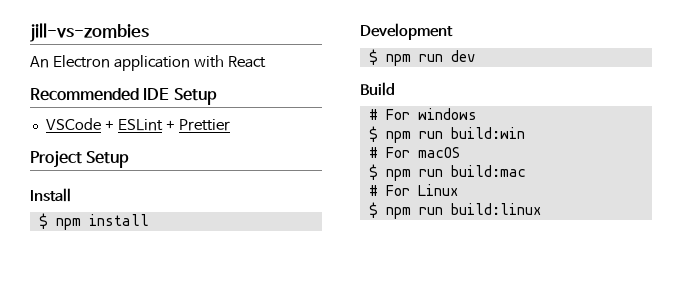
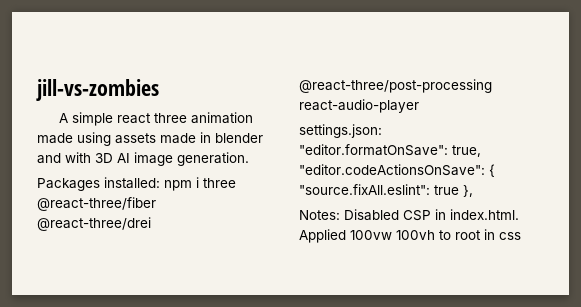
[30,55,266,71] [30,88,217,105] [45,118,230,131] [30,150,130,168] [30,188,71,202] [38,213,149,230] [360,23,453,40] [368,49,475,66] [360,82,395,96] [368,108,477,120] [368,126,525,143] [368,147,460,158] [368,164,526,181] [368,184,458,196] [368,202,541,219] An Electron application with React // Recommended IDE Setup // VSCode + ESLint + Prettier // Project Setup // Install // $ npm install // Development // $ npm run dev // Build // # For windows // $ npm run build:win // # For macOS // $ npm run build:mac // # For Linux // $ npm run build:linux -> [58,112,253,126] [37,132,263,146] [37,152,249,166] [37,177,236,191] [37,197,156,211] [37,217,151,231] [299,79,492,93] [299,99,419,113] [299,124,382,138] [299,144,481,157] [299,164,495,177] [299,184,473,197] [299,209,519,221] [299,229,521,243] A simple react three animation made using assets made in blender and with 3D AI image generation. // Packages installed: npm i three @react-three/fiber @react-three/drei @react-three/post-processing react-audio-player // settings.json: "editor.formatOnSave": true, "editor.codeActionsOnSave": { "source.fixAll.eslint": true }, // Notes: Disabled CSP in index.html. Applied 100vw 100vh to root in css

